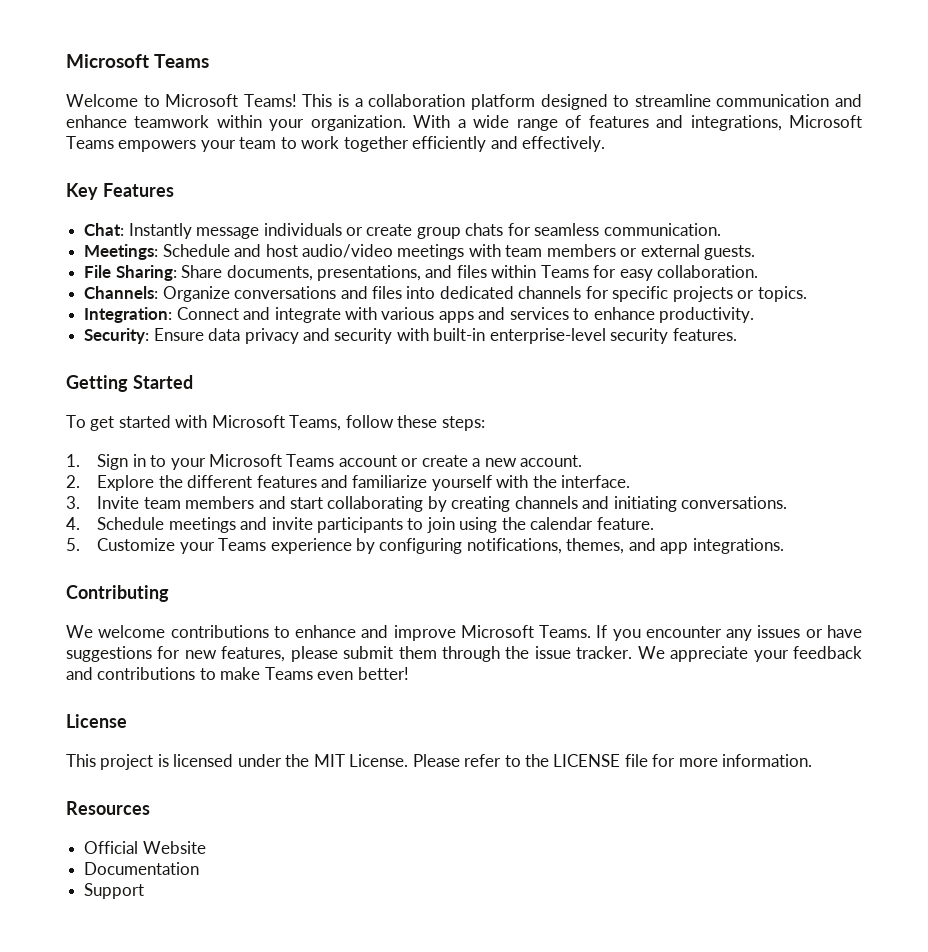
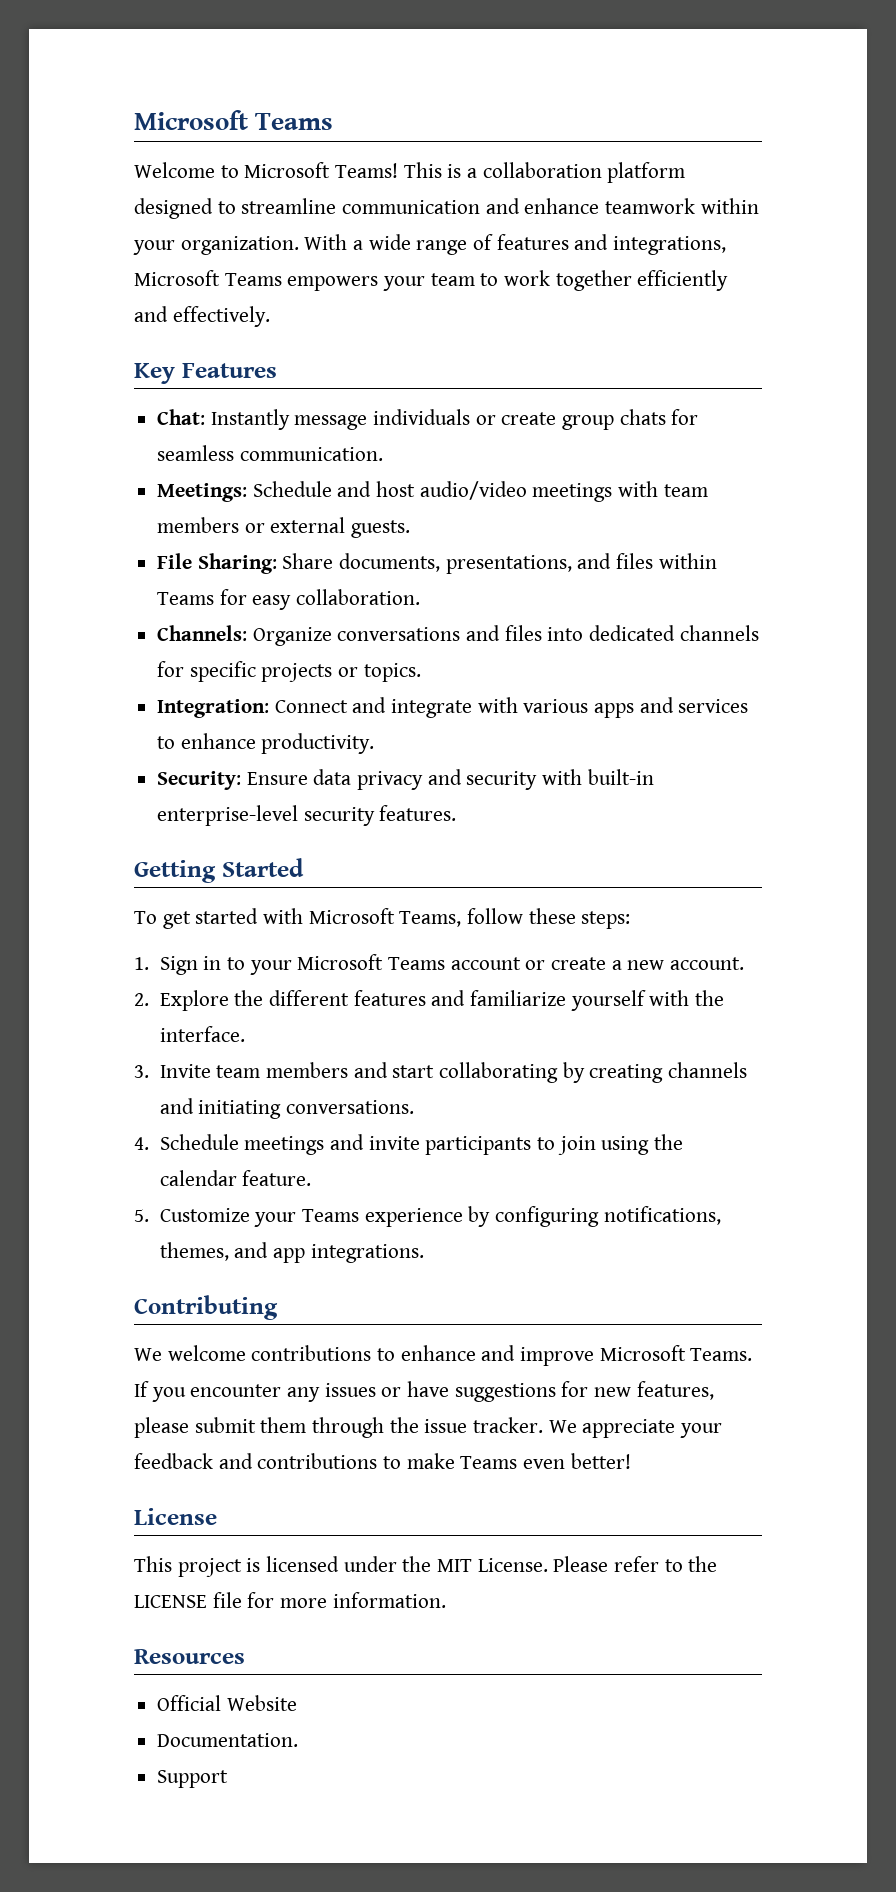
[84,862,200,875] Documentation -> [157,1733,299,1747] Documentation.

